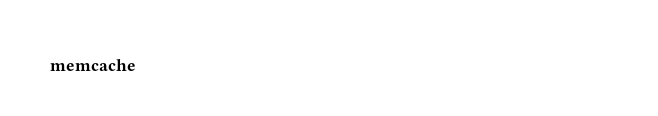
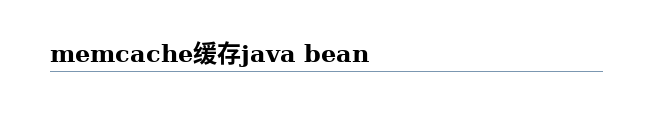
(136, 65) none -> [193,41,369,67] 缓存java bean

